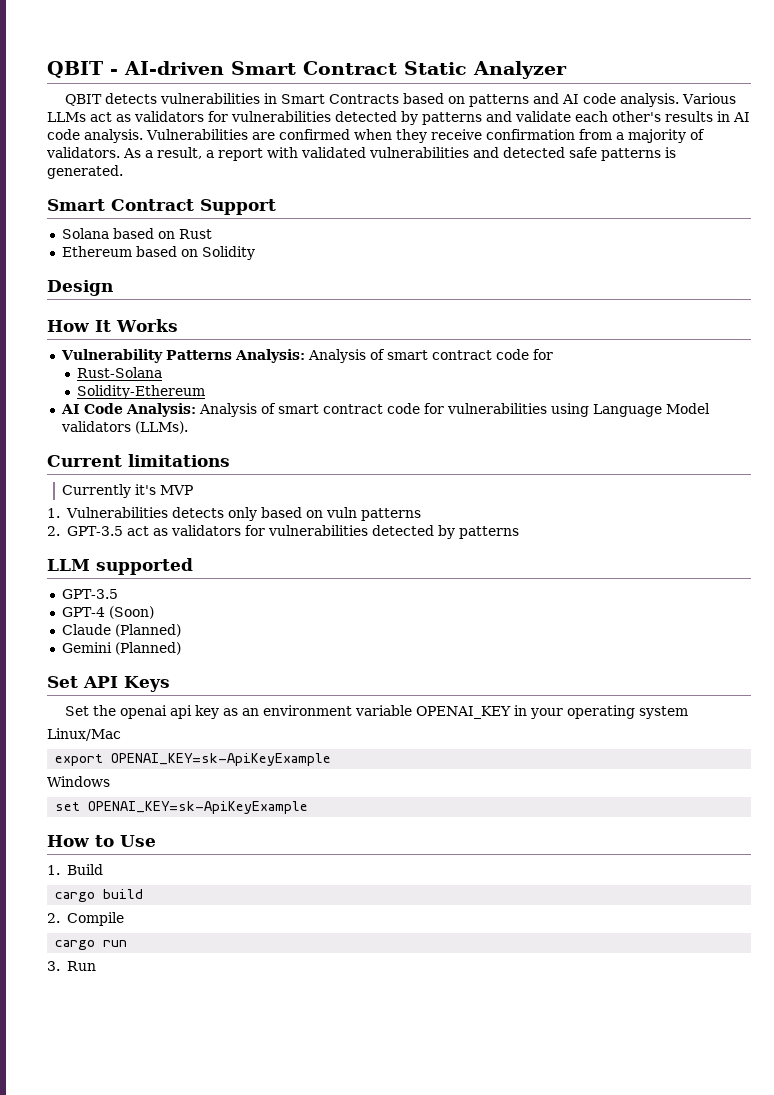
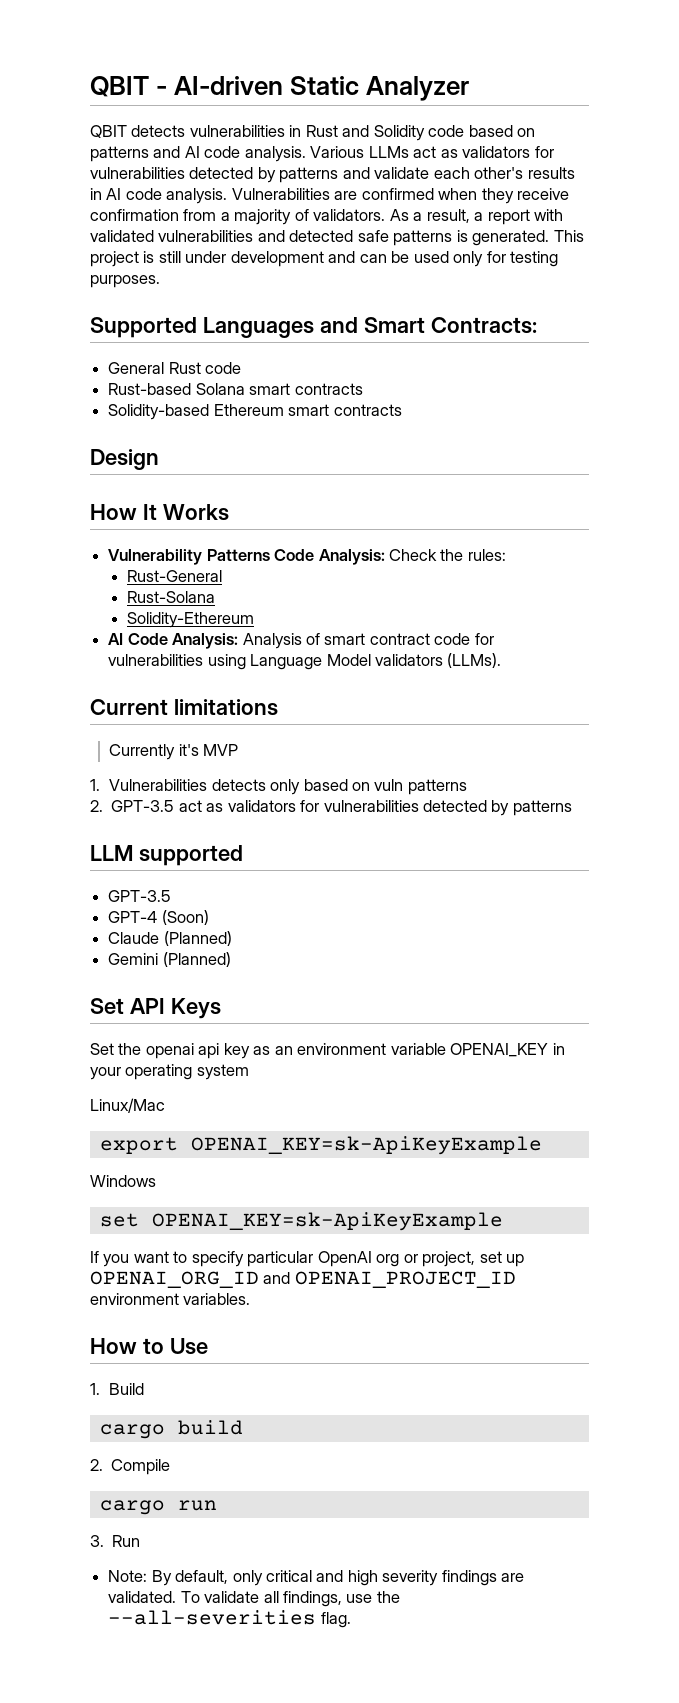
[231,61,397,75] Smart Contract -> (284, 85) none
[281,94,400,104] Smart Contracts -> [305,125,465,141] Rust and Solidity code
[47,199,276,215] [61,228,212,239] [61,246,255,260] // Smart Contract Support // Solana based on Rust // Ethereum based on Solidity -> [553,230,584,242] [90,251,559,267] [90,275,160,288] [90,317,537,338] [108,362,242,374] [108,383,363,395] [108,404,402,420] This project is still under development and can be used only for testing purposes. // Supported Languages and Smart Contracts: // General Rust code // Rust-based Solana smart contracts // Solidity-based Ethereum smart contracts
[234,349,553,363] Analysis: Analysis of smart contract code for -> [274,549,506,565] [127,570,223,582] Code Analysis: Check the rules: // Rust-General
(309, 807) none -> [90,1251,525,1267] [90,1271,516,1288] [90,1293,251,1305] // If you want to specify particular OpenAI org or project, set up OPENAI_ORG_ID and OPENAI_PROJECT_ID environment variables.
(96, 966) none -> [108,1570,525,1586] [108,1591,400,1607] [108,1610,351,1628] // Note: By default, only critical and high severity findings are validated. To validate all findings, use the --all-severities flag.

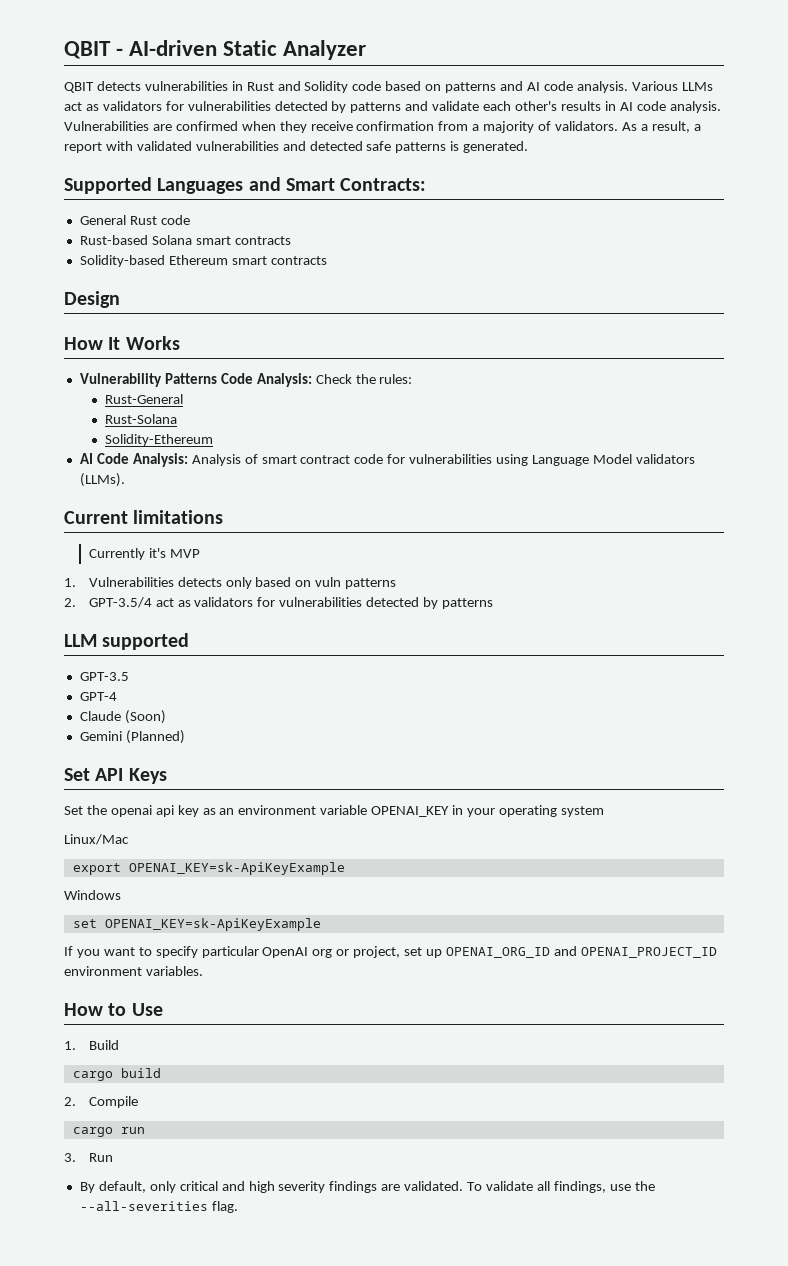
[553,230,584,242] [90,251,559,267] [90,275,160,288] This project is still under development and can be used only for testing purposes. -> (529, 147) none
[111,800,175,812] GPT-3.5 -> [88,597,152,608] GPT-3.5/4
[161,910,209,925] (Soon) -> (117, 696) none
[163,931,232,946] (Planned) -> [124,710,166,724] (Soon)
[108,1570,148,1582] Note: -> (113, 1157) none

